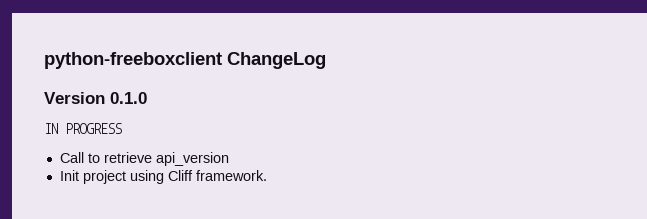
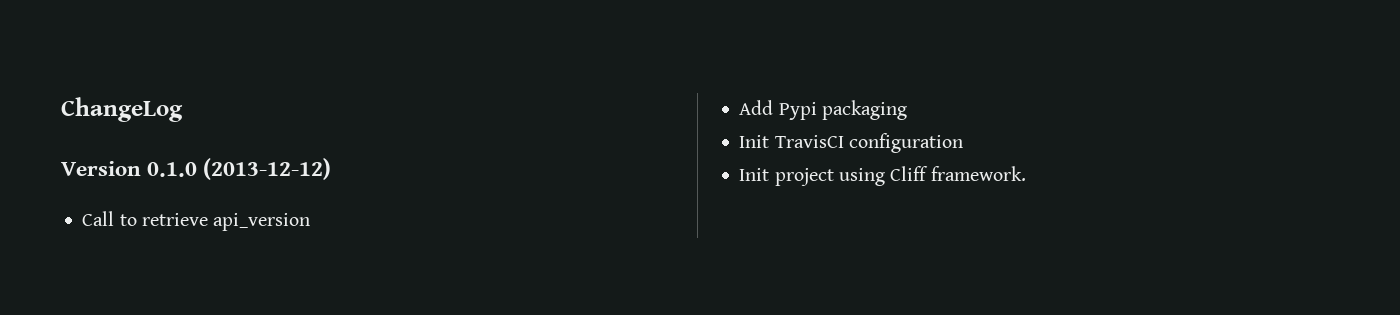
[44,52,222,69] python-freeboxclient -> (61, 109) none
[44,123,122,134] // IN PROGRESS -> [203,158,332,180] (2013-12-12)
(229, 159) none -> [739,100,907,120] [739,133,963,153] // Add Pypi packaging // Init TravisCI configuration

